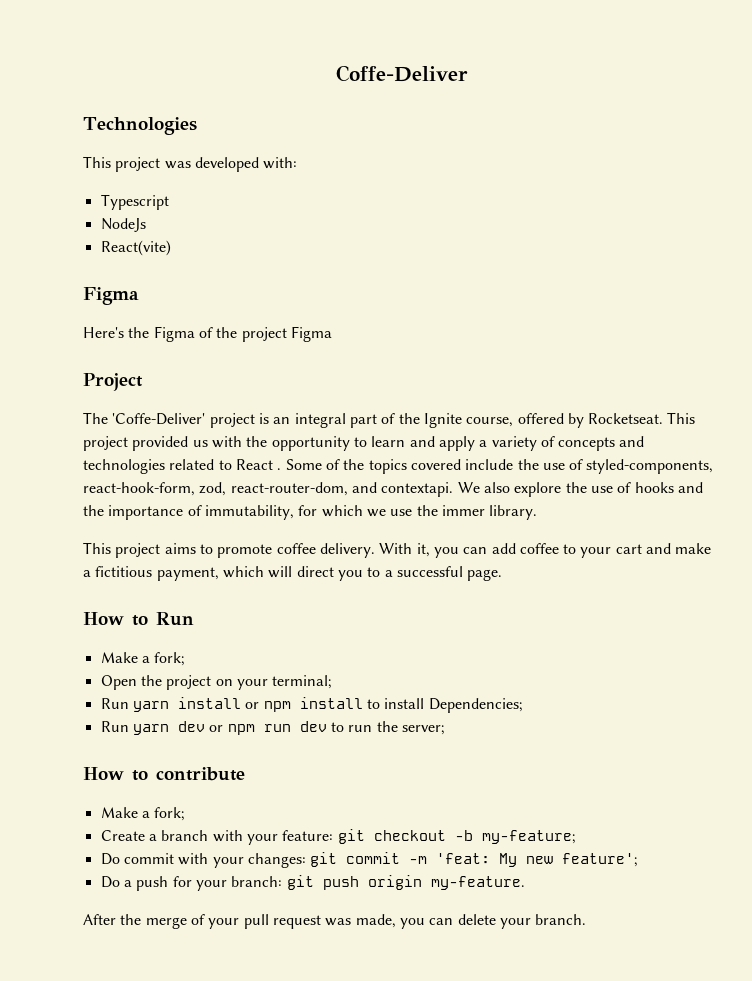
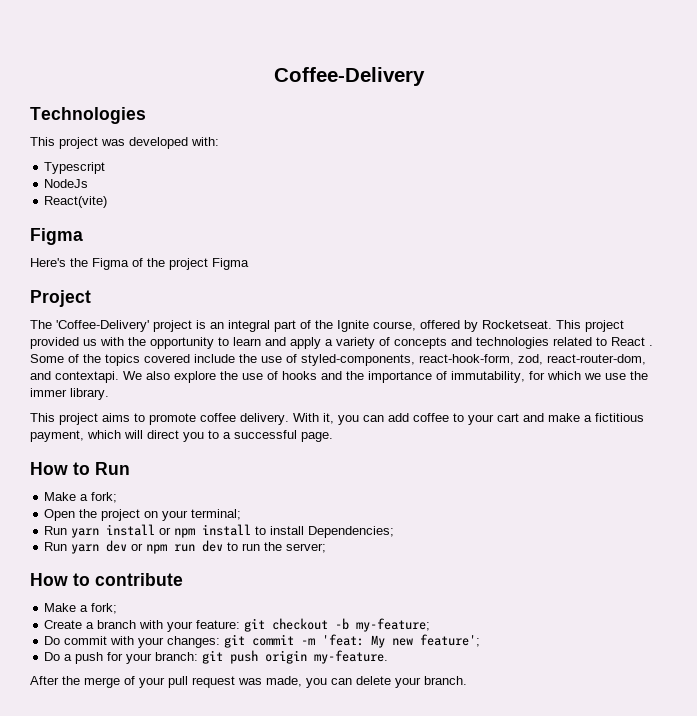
[336,65,468,82] Coffe-Deliver -> [273,67,425,86] Coffee-Delivery
[112,413,206,425] 'Coffe-Deliver' -> [56,320,149,332] 'Coffee-Delivery'

